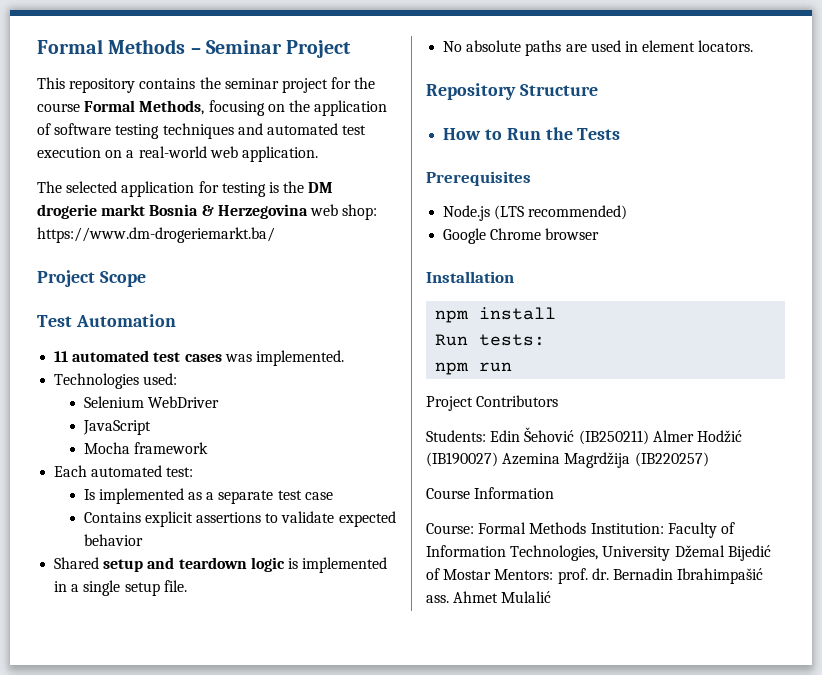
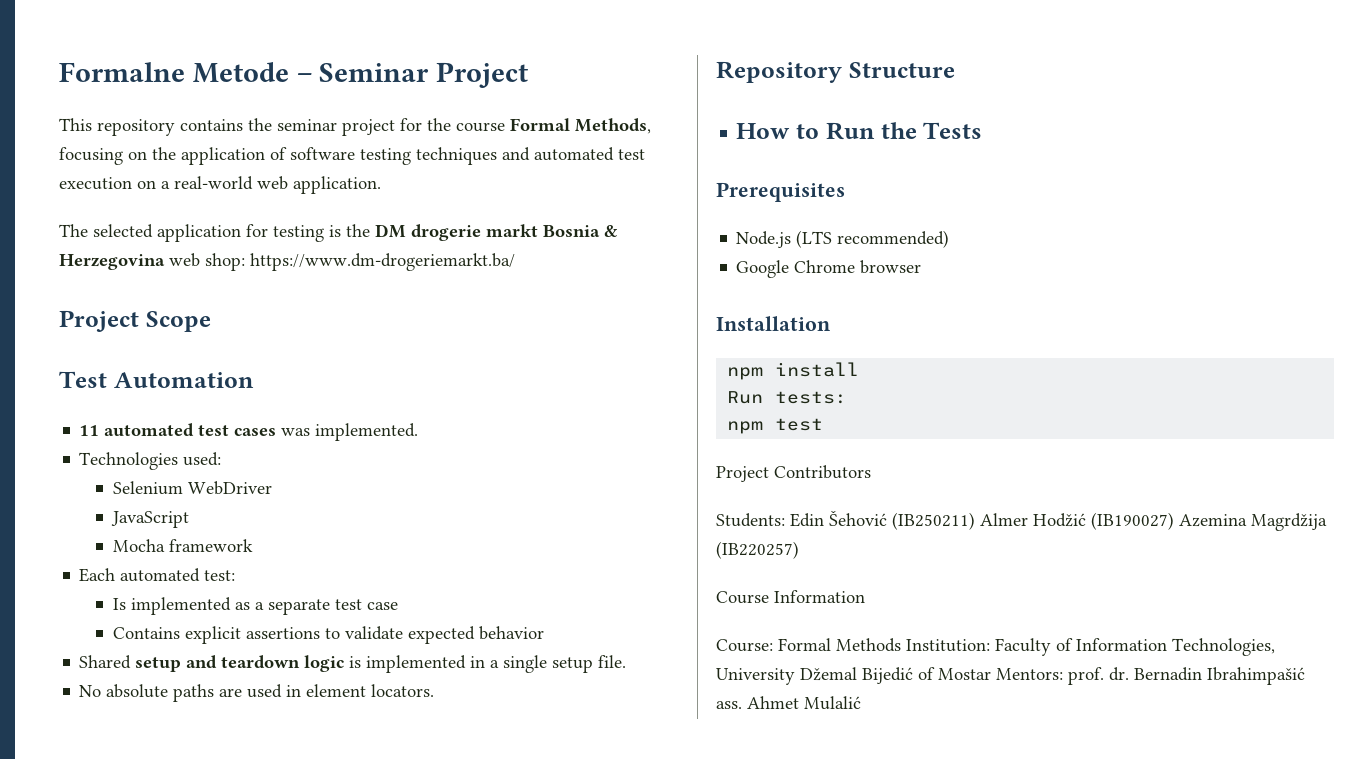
[37,39,186,54] Formal Methods -> [59,62,289,83] Formalne Metode
[479,362,513,372] run -> [775,418,824,431] test

